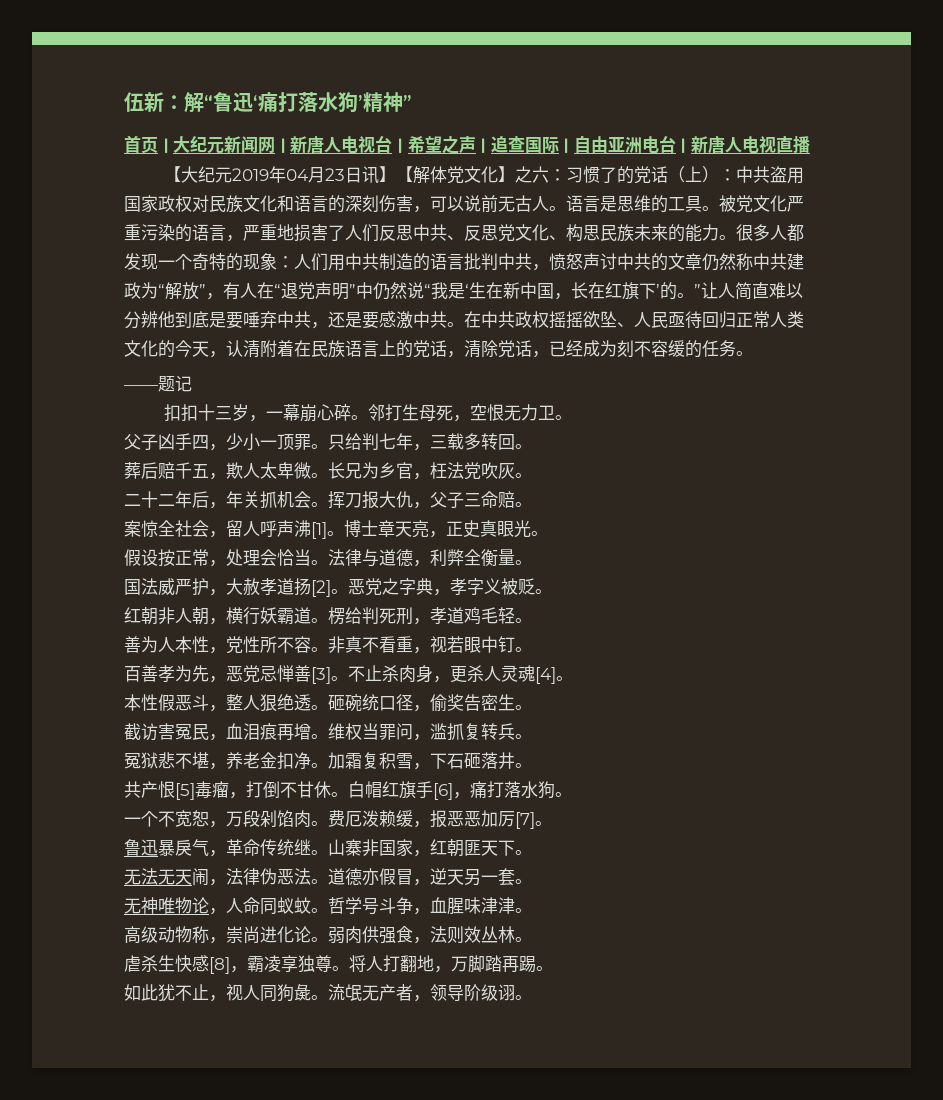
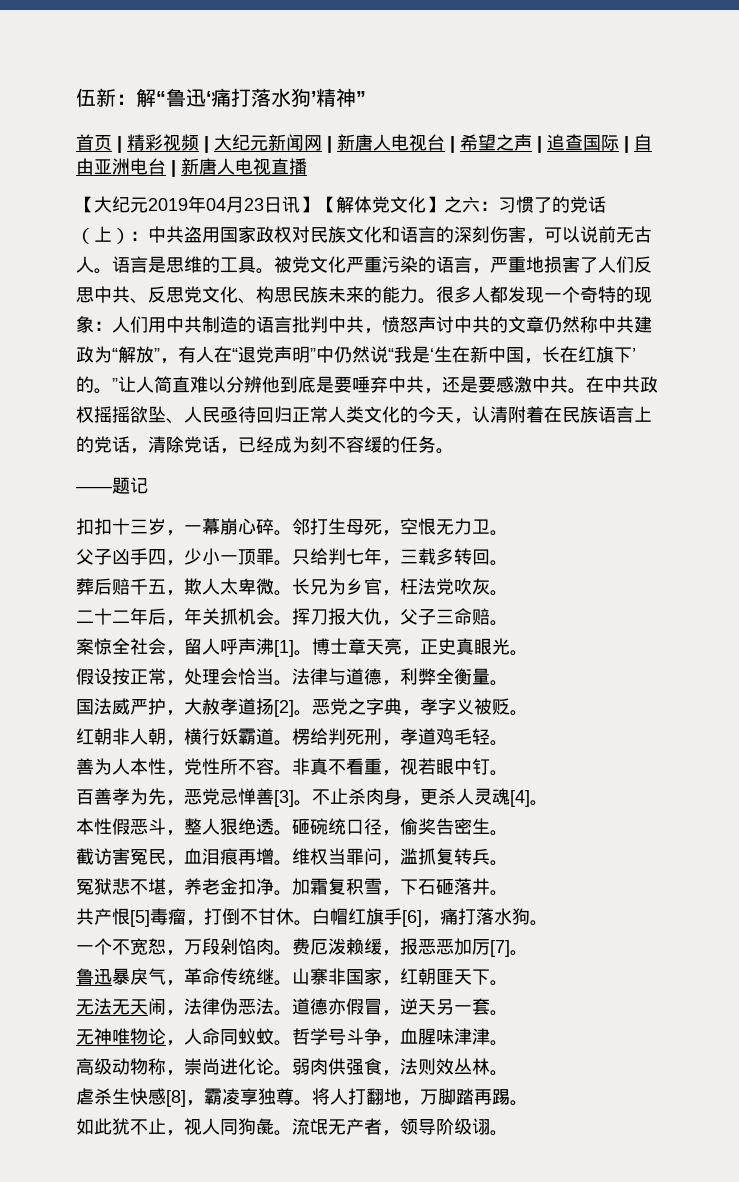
(169, 145) none -> [127,134,209,153] 精彩视频 |

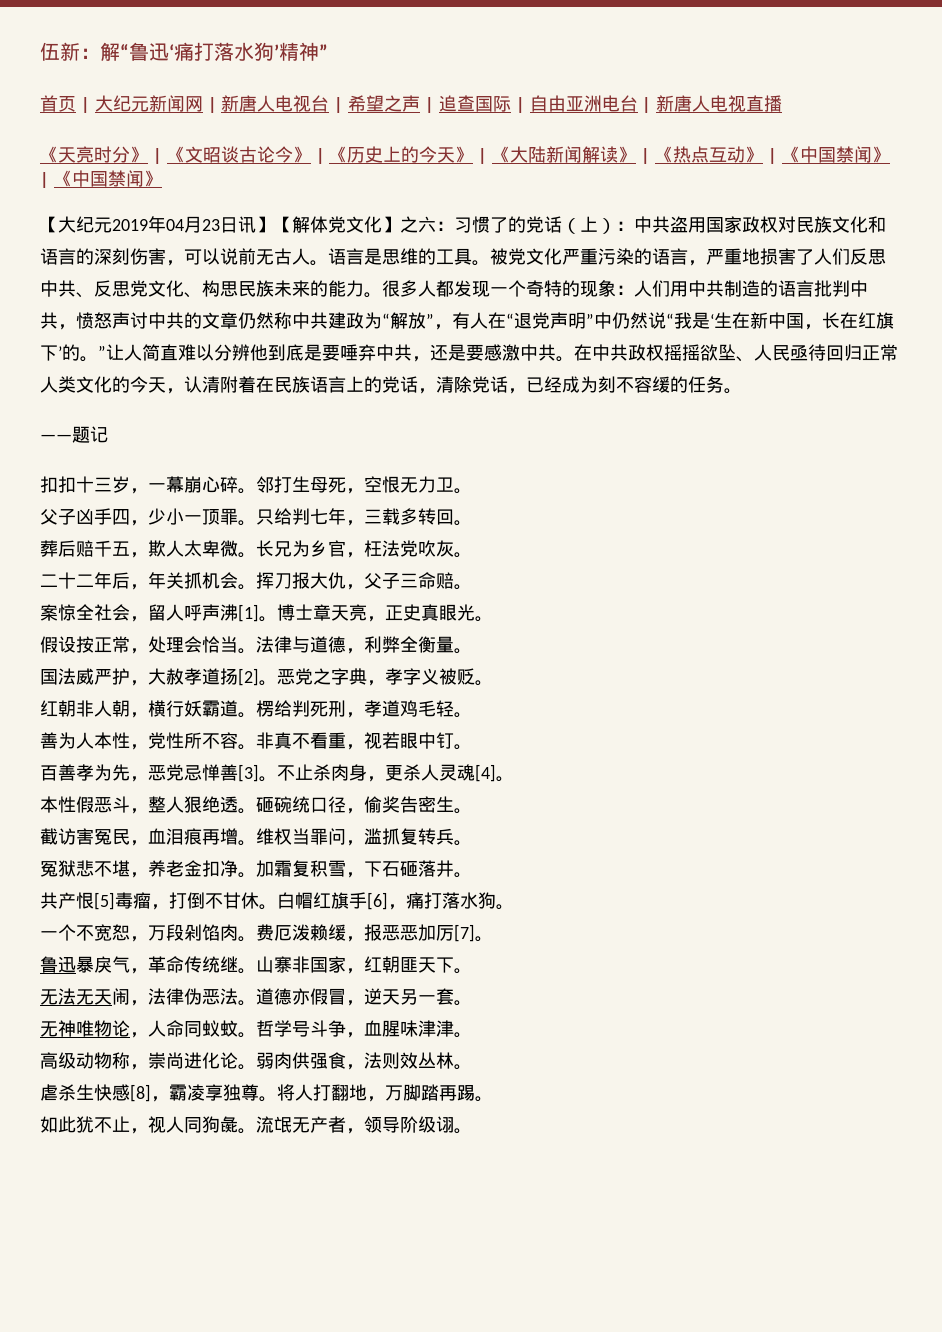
[127,134,209,153] 精彩视频 | -> (90, 105) none
(307, 166) none -> [40,146,890,164] [40,170,162,188] // 《天亮时分》 | 《文昭谈古论今》 | 《历史上的今天》 | 《大陆新闻解读》 | 《热点互动》 | 《中国禁闻》 | 《中国禁闻》

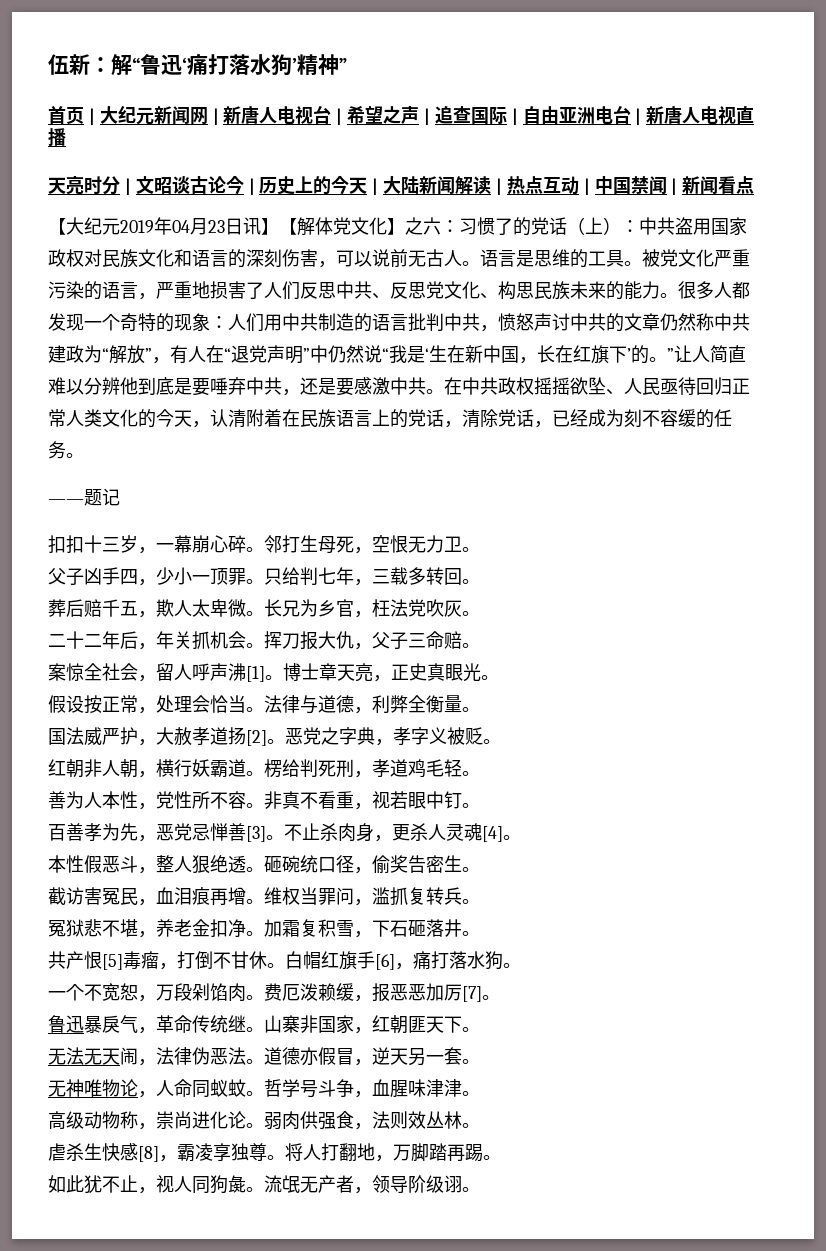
[40,146,58,163] 《 -> (66, 137) none
[130,146,185,164] 》 | 《 -> [124,178,131,195] |
[292,146,348,164] 》 | 《 -> [248,178,255,195] |
[455,146,511,164] 》 | 《 -> [372,178,379,195] |
[618,146,890,164] [40,170,162,188] 》 | 《热点互动》 | 《中国禁闻》 | 《中国禁闻》 -> [496,176,755,195] | 热点互动 | 中国禁闻 | 新闻看点

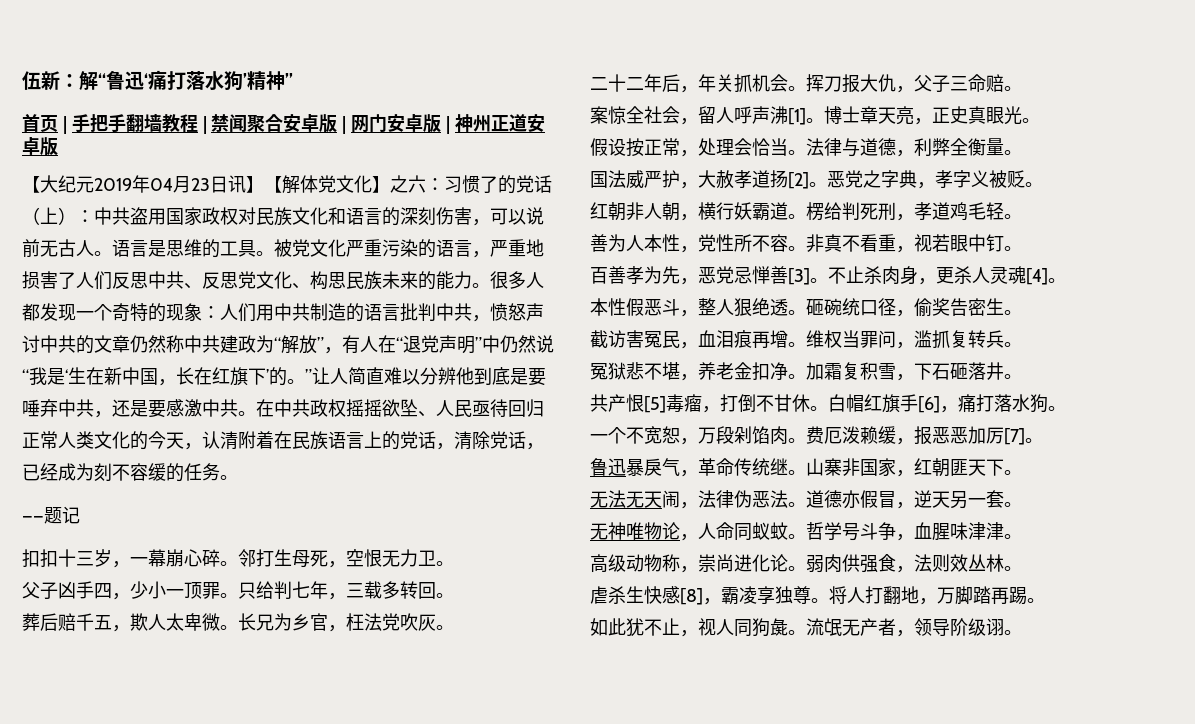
[99,105,755,125] [48,128,66,146] [48,175,755,195] 大纪元新闻网 | 新唐人电视台 | 希望之声 | 追查国际 | 自由亚洲电台 | 新唐人电视直播 // 天亮时分 | 文昭谈古论今 | 历史上的今天 | 大陆新闻解读 | 热点互动 | 中国禁闻 | 新闻看点 -> [71,114,545,134] [22,137,58,156] 手把手翻墙教程 | 禁闻聚合安卓版 | 网门安卓版 | 神州正道安卓版

